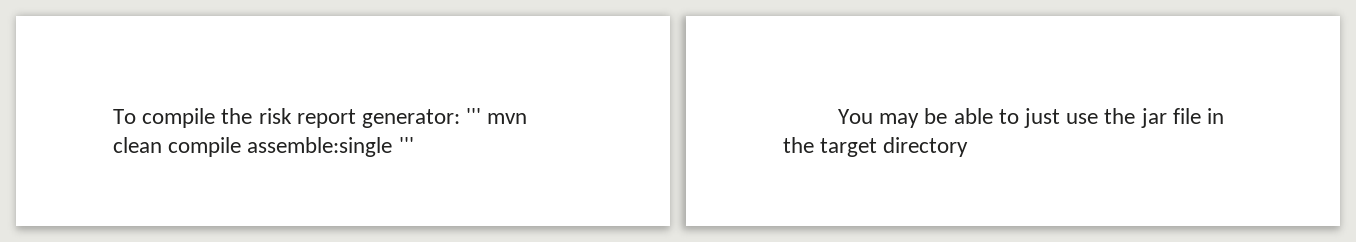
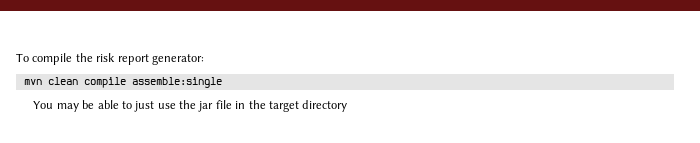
[466,108,482,124] ''' -> (204, 59) //
[398,137,414,153] ''' -> (222, 82) none

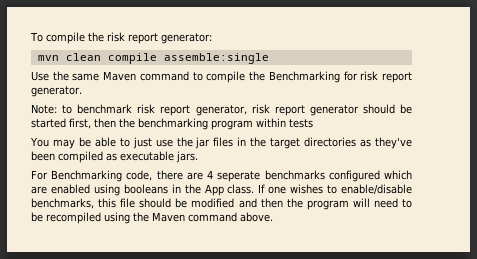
(222, 82) none -> [31,71,413,83] [31,86,82,97] [31,104,413,116] [31,118,313,130] // Use the same Maven command to compile the Benchmarking for risk report generator. // Note: to benchmark risk report generator, risk report generator should be started first, then the benchmarking program within tests
[215,100,232,109] file -> [213,137,234,147] files
[302,100,348,112] directory -> [304,137,412,149] [31,151,198,163] [31,170,413,182] [31,184,412,196] [31,198,412,210] [31,212,273,224] directories as they've been compiled as executable jars. // For Benchmarking code, there are 4 seperate benchmarks configured which are enabled using booleans in the App class. If one wishes to enable/disable benchmarks, this file should be modified and then the program will need to be recompiled using the Maven command above.

